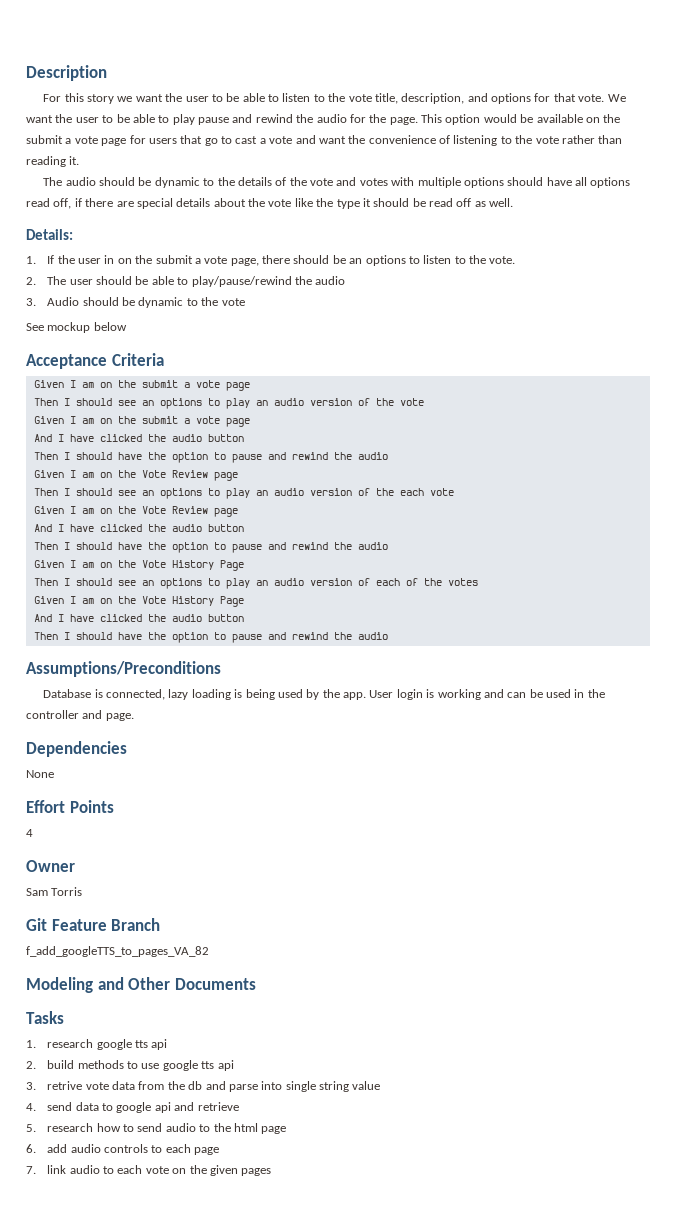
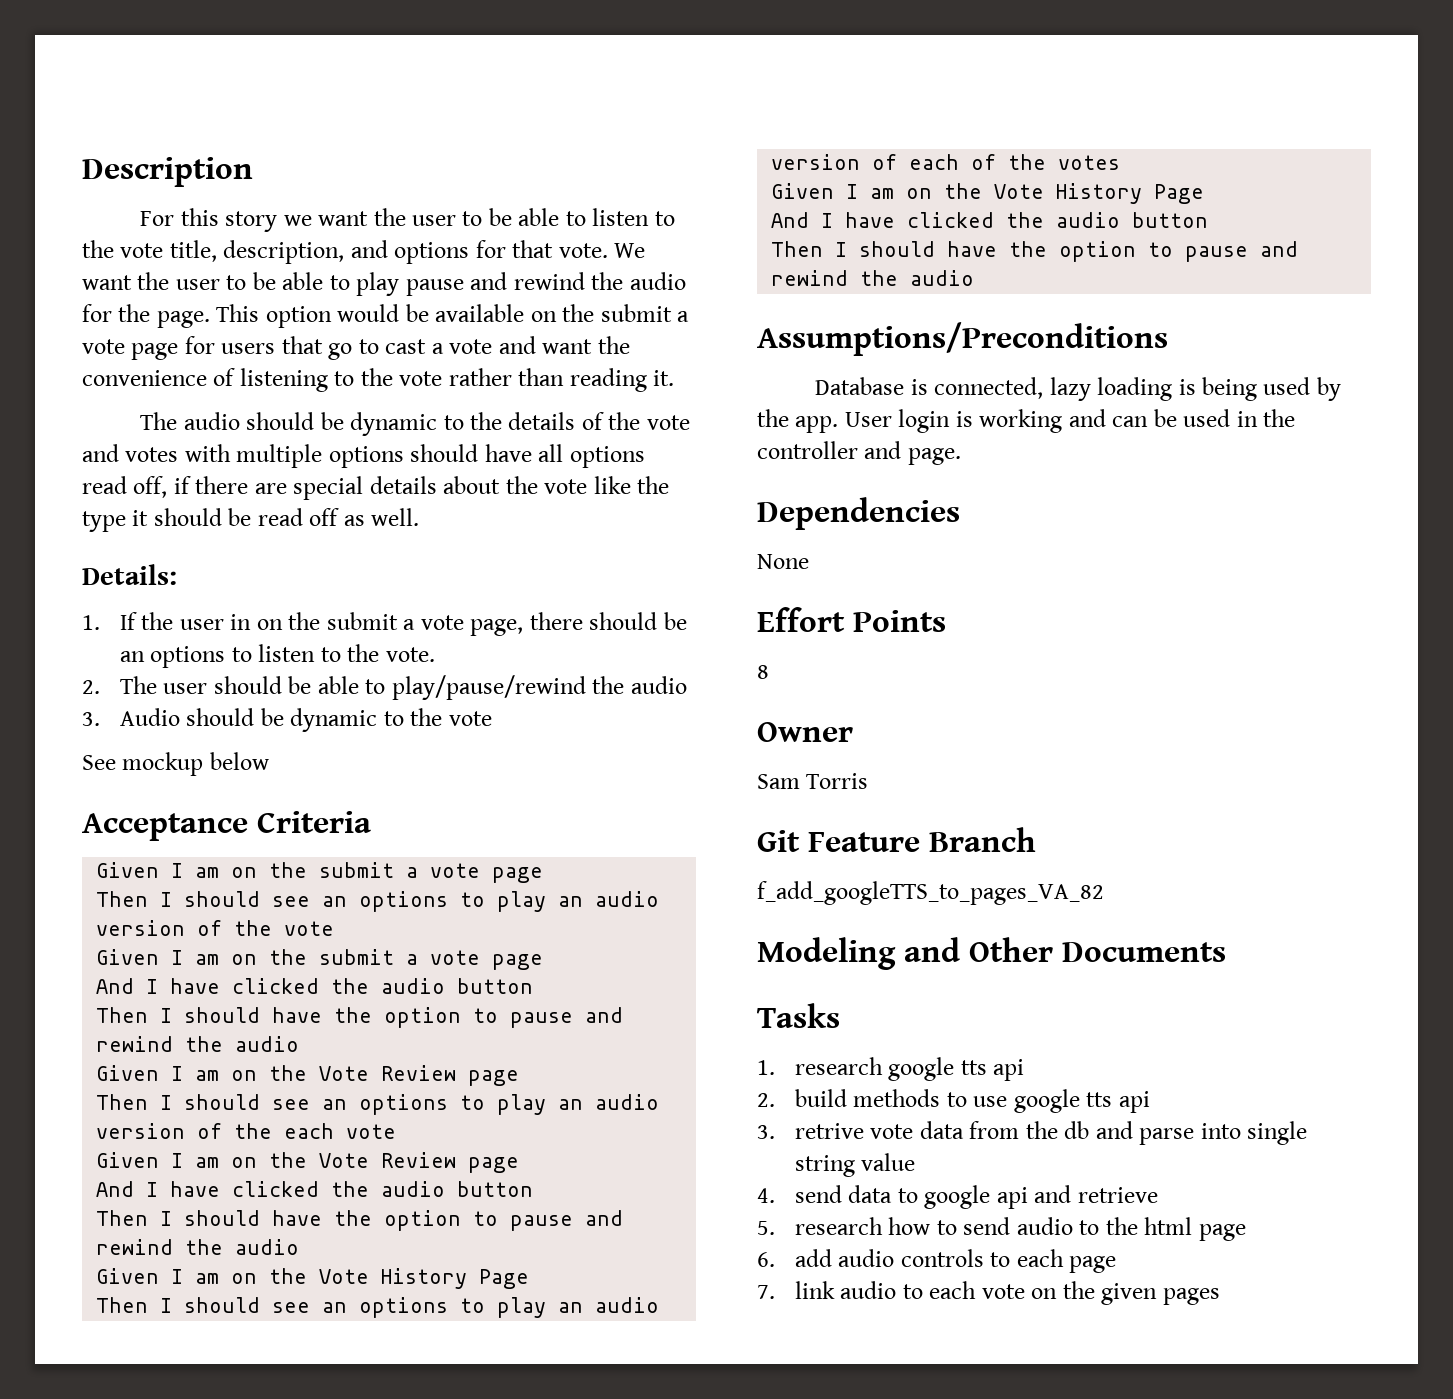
[26,829,33,837] 4 -> [757,665,769,679] 8

